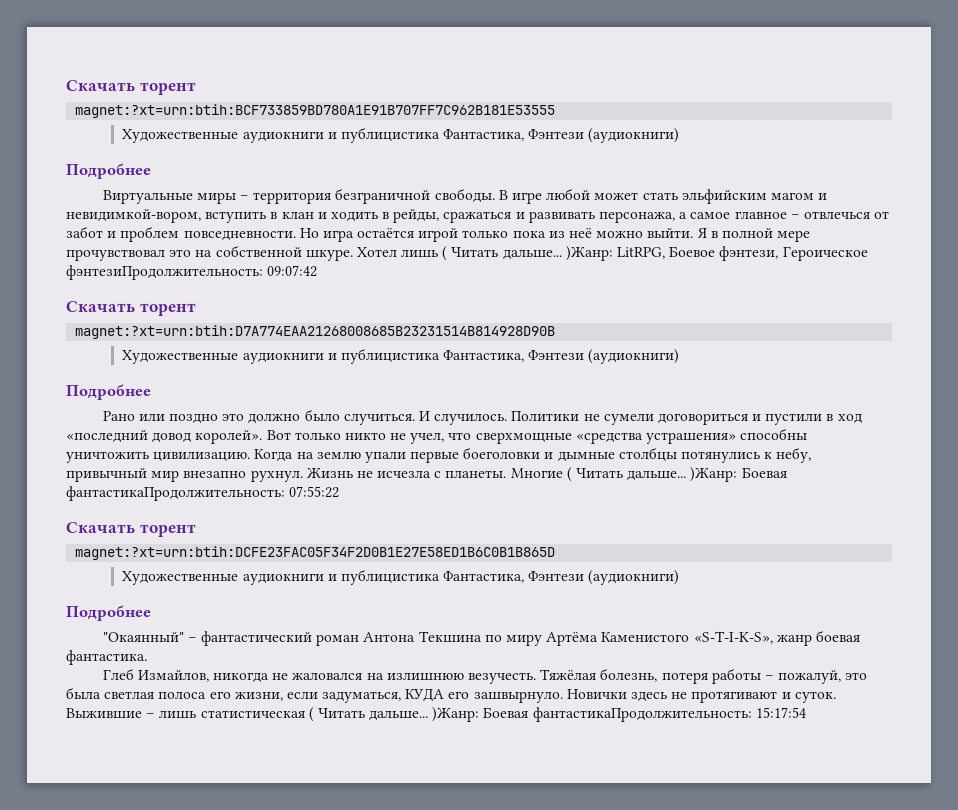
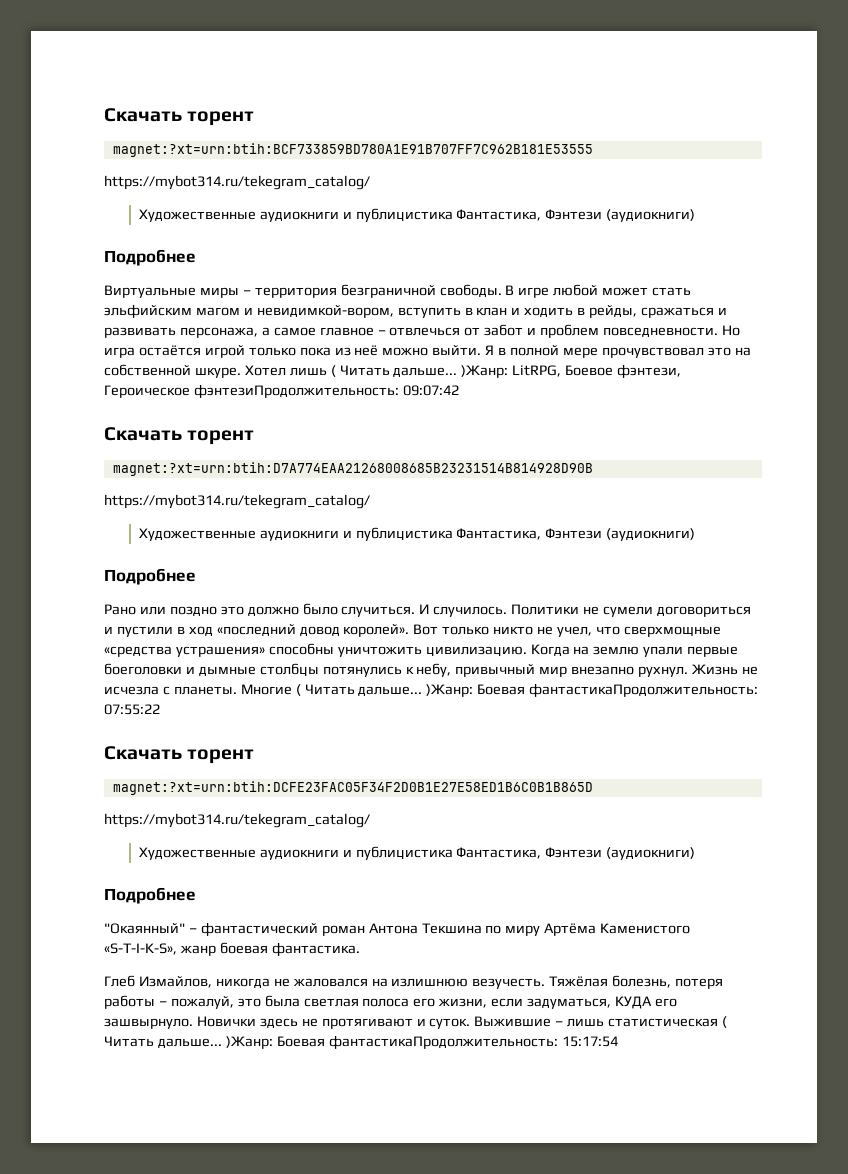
(556, 111) none -> [104,175,370,190] // https://mybot314.ru/tekegram_catalog/
(556, 332) none -> [104,494,370,509] // https://mybot314.ru/tekegram_catalog/
(556, 553) none -> [104,813,370,828] // https://mybot314.ru/tekegram_catalog/

